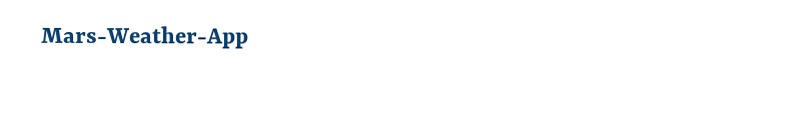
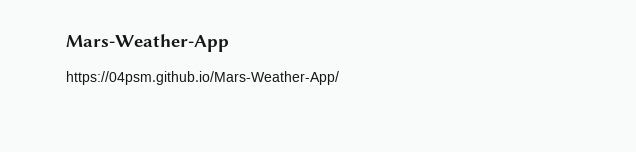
(249, 37) none -> [66,71,339,85] // https://04psm.github.io/Mars-Weather-App/

